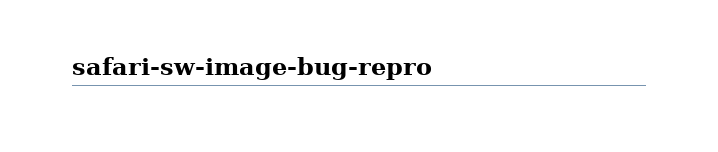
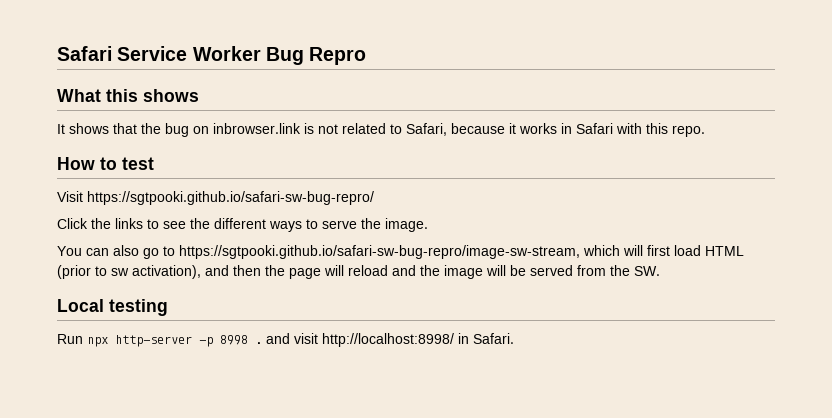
[72,57,432,80] safari-sw-image-bug-repro -> [57,46,367,65] [57,89,199,102] [57,123,705,137] [57,157,154,170] [57,191,374,205] [57,218,428,232] [57,245,744,259] [57,265,660,279] [57,299,168,316] [57,333,514,347] Safari Service Worker Bug Repro // What this shows // It shows that the bug on inbrowser.link is not related to Safari, because it works in Safari with this repo. // How to test // Visit https://sgtpooki.github.io/safari-sw-bug-repro/ // Click the links to see the different ways to serve the image. // You can also go to https://sgtpooki.github.io/safari-sw-bug-repro/image-sw-stream, which will first load HTML (prior to sw activation), and then the page will reload and the image will be served from the SW. // Local testing // Run npx http-server -p 8998 . and visit http://localhost:8998/ in Safari.

